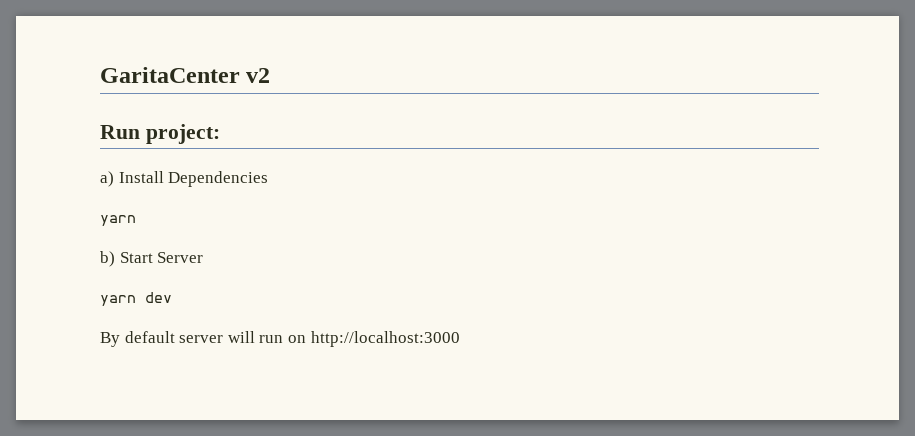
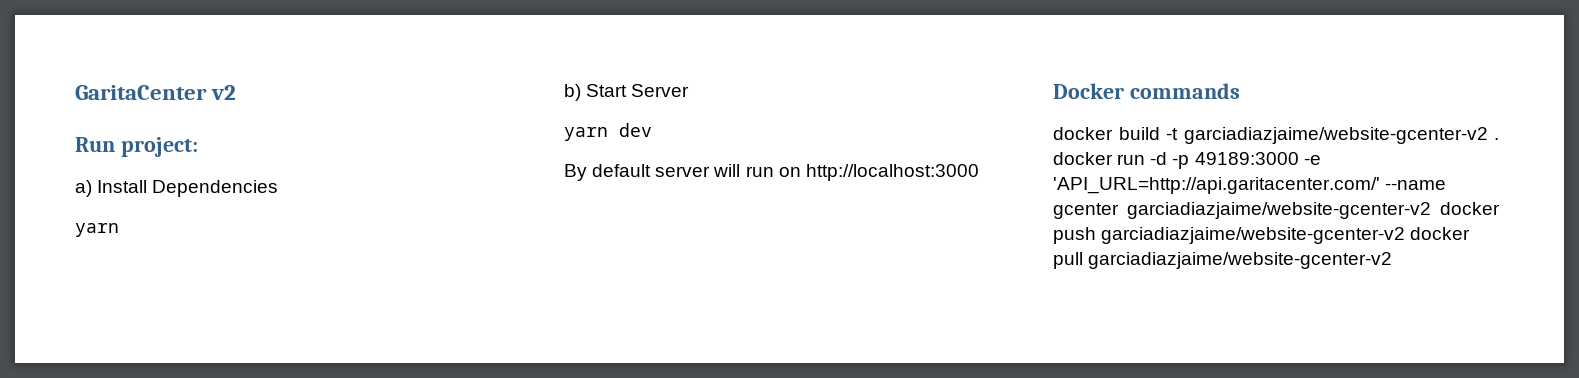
(460, 339) none -> [1053,83,1240,99] [1053,127,1499,144] [1053,152,1321,169] [1053,177,1447,194] [1053,202,1500,219] [1053,227,1471,244] [1053,252,1393,269] // Docker commands // docker build -t garciadiazjaime/website-gcenter-v2 . docker run -d -p 49189:3000 -e 'API_URL=http://api.garitacenter.com/' --name gcenter garciadiazjaime/website-gcenter-v2 docker push garciadiazjaime/website-gcenter-v2 docker pull garciadiazjaime/website-gcenter-v2

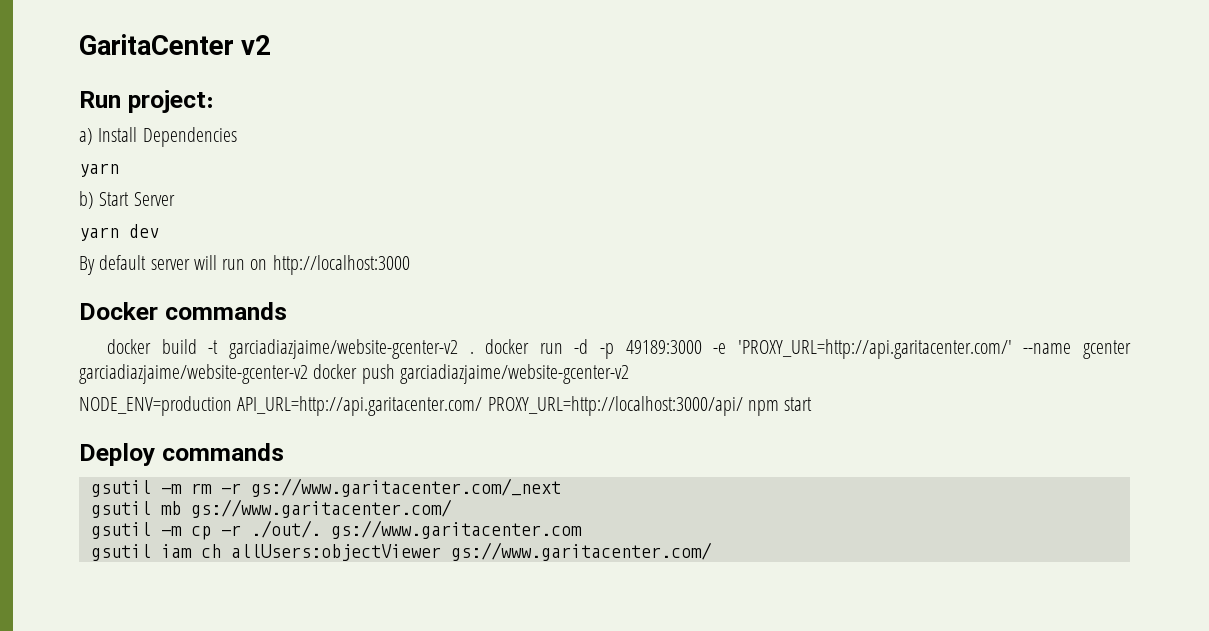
[1053,177,1380,194] 'API_URL=http://api.garitacenter.com/' -> [737,339,1012,359] 'PROXY_URL=http://api.garitacenter.com/'
[1410,227,1471,240] [1053,252,1393,269] docker pull garciadiazjaime/website-gcenter-v2 -> [79,396,813,416] [79,443,284,466] [90,478,561,497] [90,499,452,518] [90,520,582,540] [90,542,712,561] // NODE_ENV=production API_URL=http://api.garitacenter.com/ PROXY_URL=http://localhost:3000/api/ npm start // Deploy commands // gsutil -m rm -r gs://www.garitacenter.com/_next // gsutil mb gs://www.garitacenter.com/ // gsutil -m cp -r ./out/. gs://www.garitacenter.com // gsutil iam ch allUsers:objectViewer gs://www.garitacenter.com/

